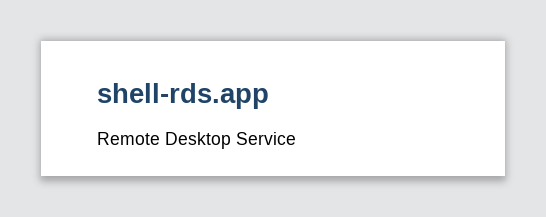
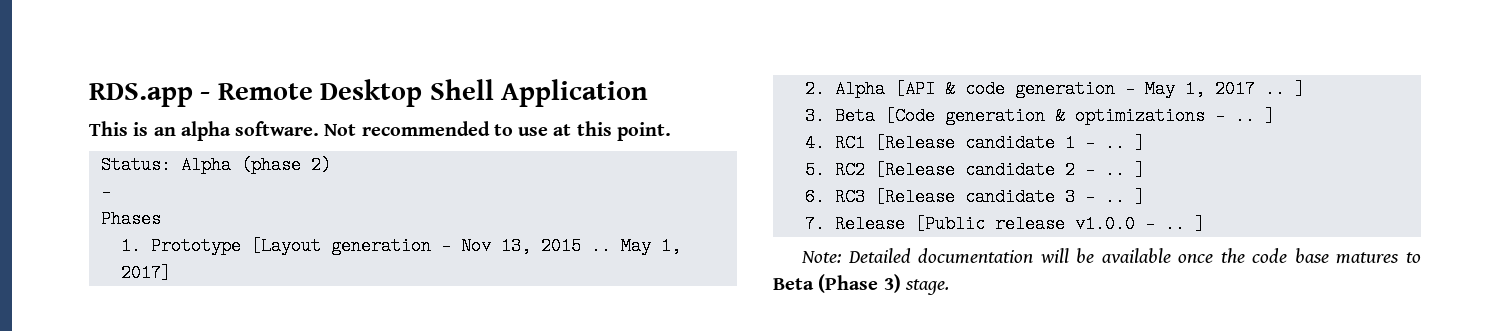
[97,83,269,109] [97,132,296,149] shell-rds.app // Remote Desktop Service -> [89,79,649,107] [89,121,671,141] [100,156,331,174] [100,183,111,201] [100,210,161,228] [120,237,681,255] [120,264,171,282] [804,80,1305,98] [804,107,1275,125] [804,134,1145,152] [804,161,1145,179] [804,188,1145,206] [804,215,1205,233] [801,248,1422,264] [773,274,949,295] RDS.app - Remote Desktop Shell Application // This is an alpha software. Not recommended to use at this point. // Status: Alpha (phase 2) // - // Phases // 1. Prototype [Layout generation - Nov 13, 2015 .. May 1, 2017] // 2. Alpha [API & code generation - May 1, 2017 .. ] // 3. Beta [Code generation & optimizations - .. ] // 4. RC1 [Release candidate 1 - .. ] // 5. RC2 [Release candidate 2 - .. ] // 6. RC3 [Release candidate 3 - .. ] // 7. Release [Public release v1.0.0 - .. ] // Note: Detailed documentation will be available once the code base matures to Beta (Phase 3) stage.

